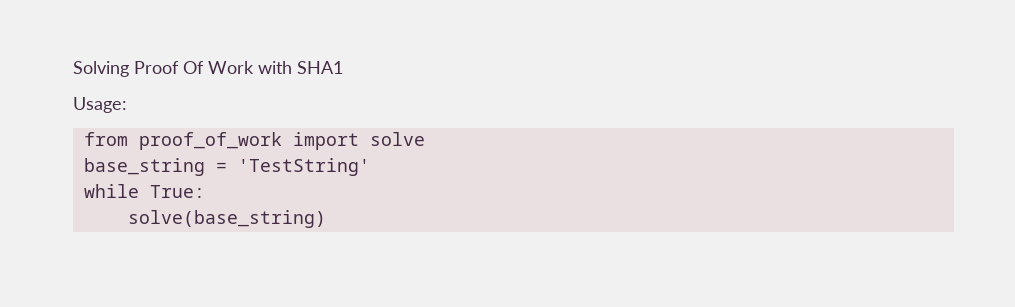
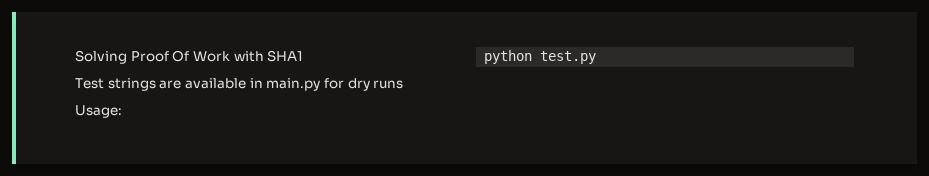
[73,97,127,113] [83,132,425,150] [83,158,370,176] [83,184,205,198] [127,210,326,228] Usage: // from proof_of_work import solve // base_string = 'TestString' // while True: // solve(base_string) -> [75,78,404,91] [75,105,122,118] [484,50,597,64] Test strings are available in main.py for dry runs // Usage: // python test.py

